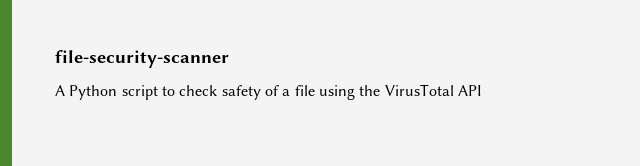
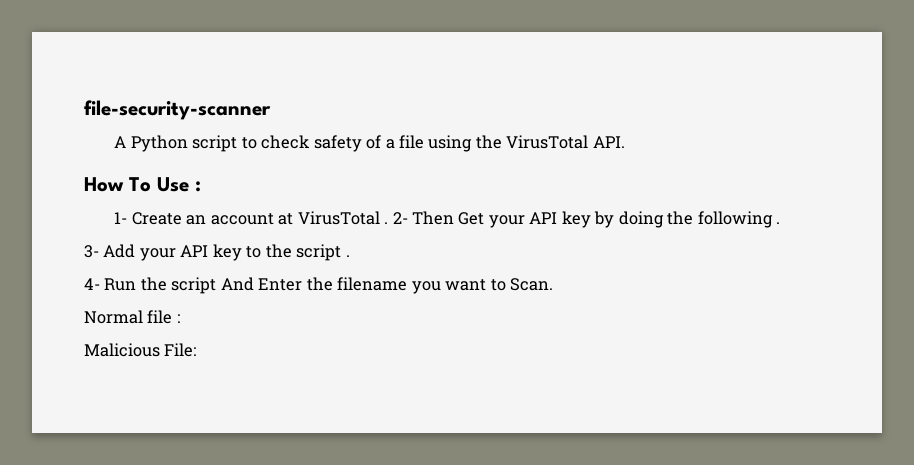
[457,85,482,96] API -> [592,136,625,148] [84,177,201,192] [114,211,781,228] [84,244,350,261] [84,277,554,294] [84,310,180,324] [84,343,197,357] API. // How To Use : // 1- Create an account at VirusTotal . 2- Then Get your API key by doing the following . // 3- Add your API key to the script . // 4- Run the script And Enter the filename you want to Scan. // Normal file : // Malicious File:

